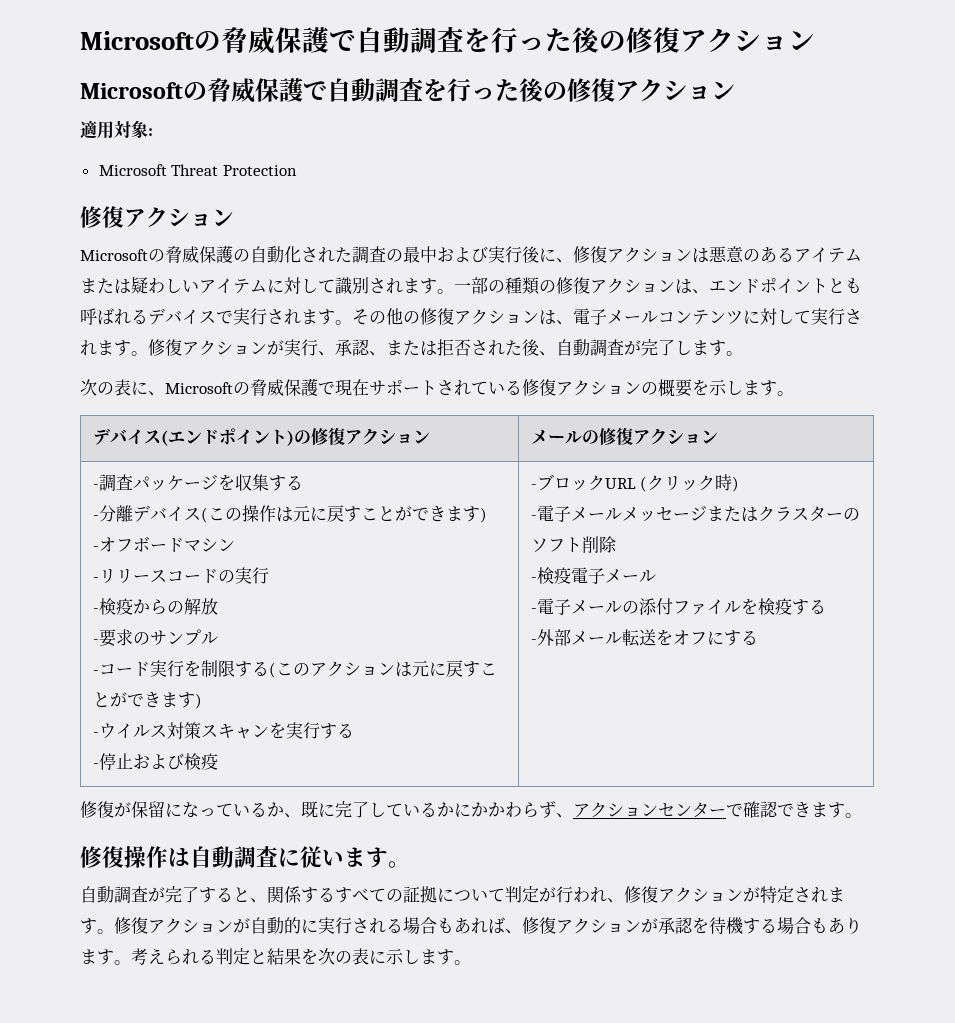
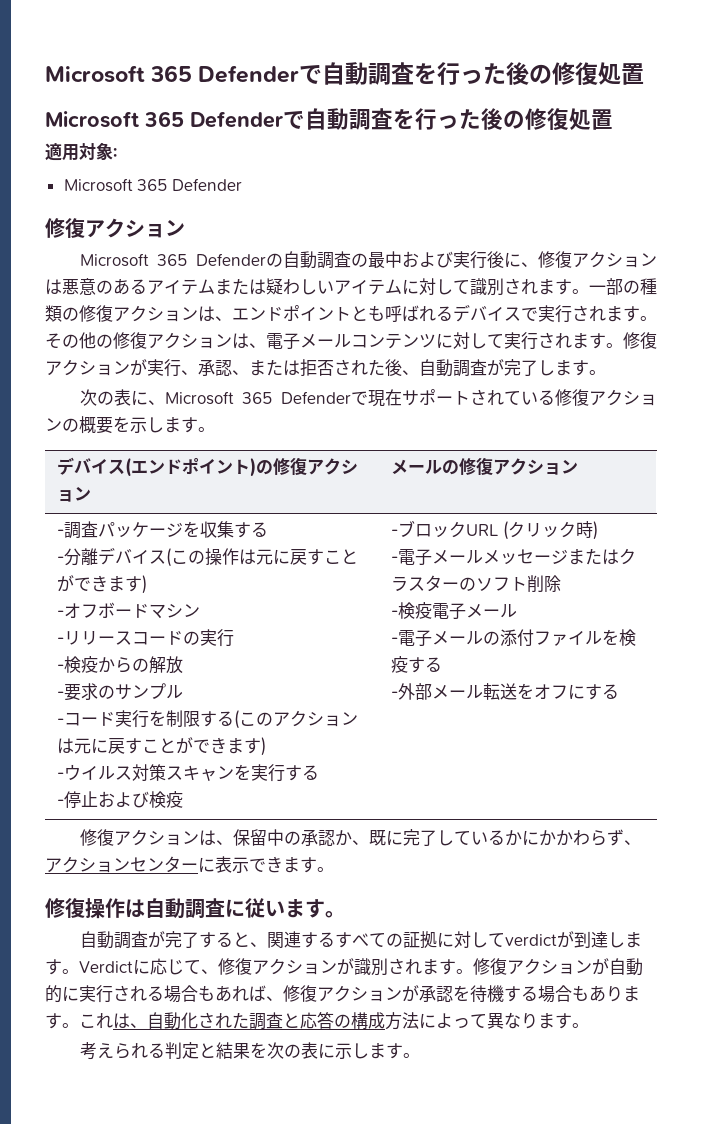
[80,26,815,54] [80,78,735,103] Microsoftの脅威保護で自動調査を行った後の修復アクション // Microsoftの脅威保護で自動調査を行った後の修復アクション -> [45,62,645,85] [45,108,613,130] Microsoft 365 Defenderで自動調査を行った後の修復処置 // Microsoft 365 Defenderで自動調査を行った後の修復処置
[171,164,297,176] [80,206,234,228] [80,245,352,264] Threat Protection // 修復アクション // Microsoftの脅威保護の自動化された -> [137,178,242,191] [45,218,185,238] [79,251,317,269] 365 Defender // 修復アクション // Microsoft 365 Defenderの自動
[233,378,318,397] の脅威保護 -> [242,391,351,404] 365 Defender
[114,801,267,818] が保留になっている -> [113,829,335,846] アクションは、保留中の承認
[726,801,778,818] で確認 -> [198,856,249,873] に表示
[284,886,302,903] 係 -> [283,931,301,948] 連
[454,886,794,904] ついて判定が行われ、修復アクションが特定 -> [453,931,642,948] [45,958,388,976] 対してverdictが到達します。Verdictに応じて、修復アクションが識別
(131, 962) none -> [79,1011,589,1030] これは、自動化された調査と応答の構成方法によって異なります。 //

